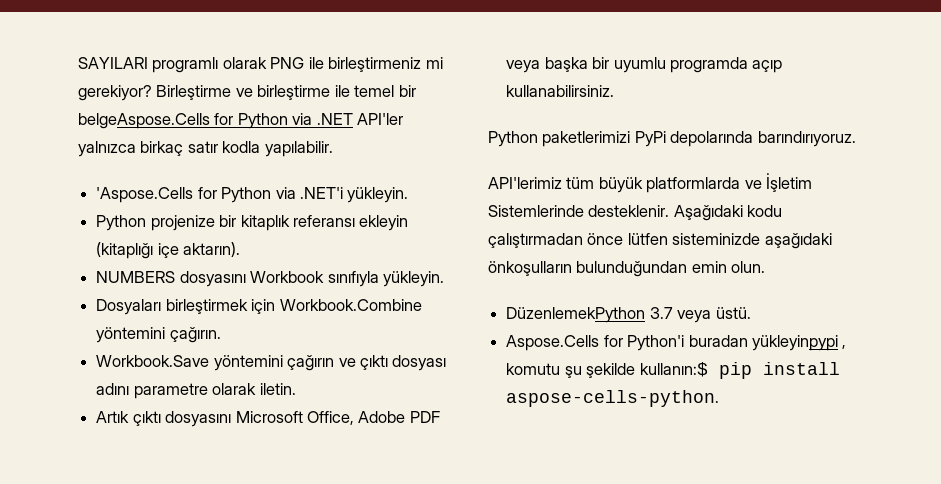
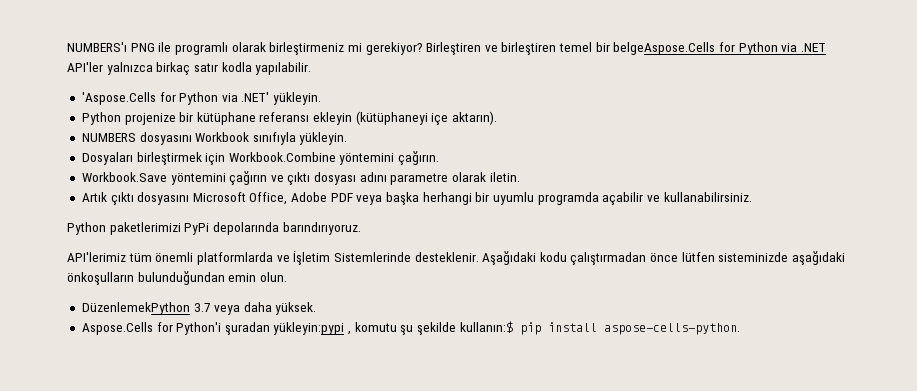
[78,57,443,73] [78,85,350,101] SAYILARI programlı olarak PNG ile birleştirmeniz mi gerekiyor? Birleştirme ve birleştirme ile -> [67,42,557,55] NUMBERS'ı PNG ile programlı olarak birleştirmeniz mi gerekiyor? Birleştiren ve birleştiren
[299,187,343,199] .NET'i -> [241,92,270,102] .NET'
[240,215,290,231] kitaplık -> [196,112,256,125] kütüphane
[96,242,154,259] (kitaplığı -> [355,111,428,125] (kütüphaneyi
(588, 64) none -> [422,192,472,205] herhangi
[752,60,783,73] açıp -> [602,192,660,205] açabilir ve
[598,177,643,193] büyük -> [155,252,194,262] önemli
[715,307,751,319] üstü. -> [243,302,317,315] daha yüksek.
[688,335,838,351] buradan yükleyinpypi -> [224,322,345,335] şuradan yükleyin:pypi

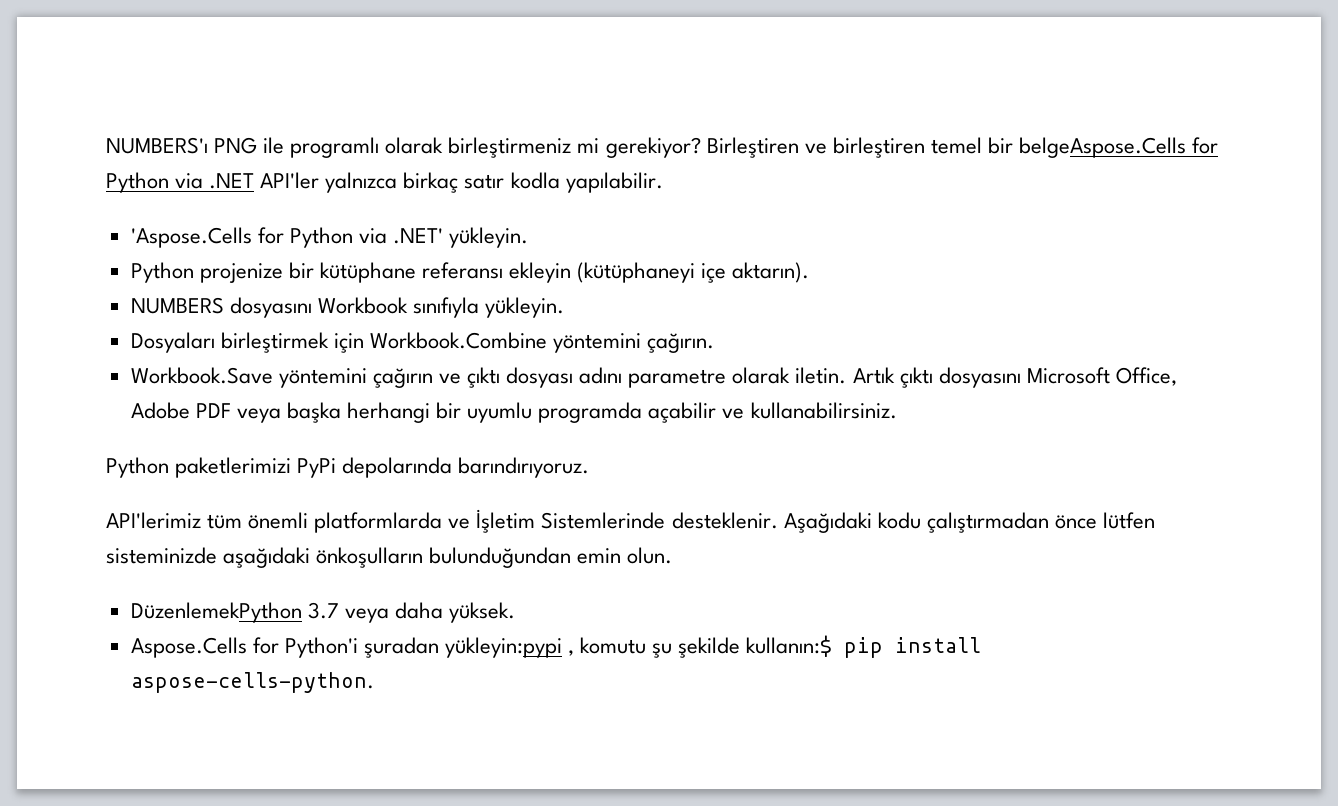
(520, 177) // -> (847, 375) none

